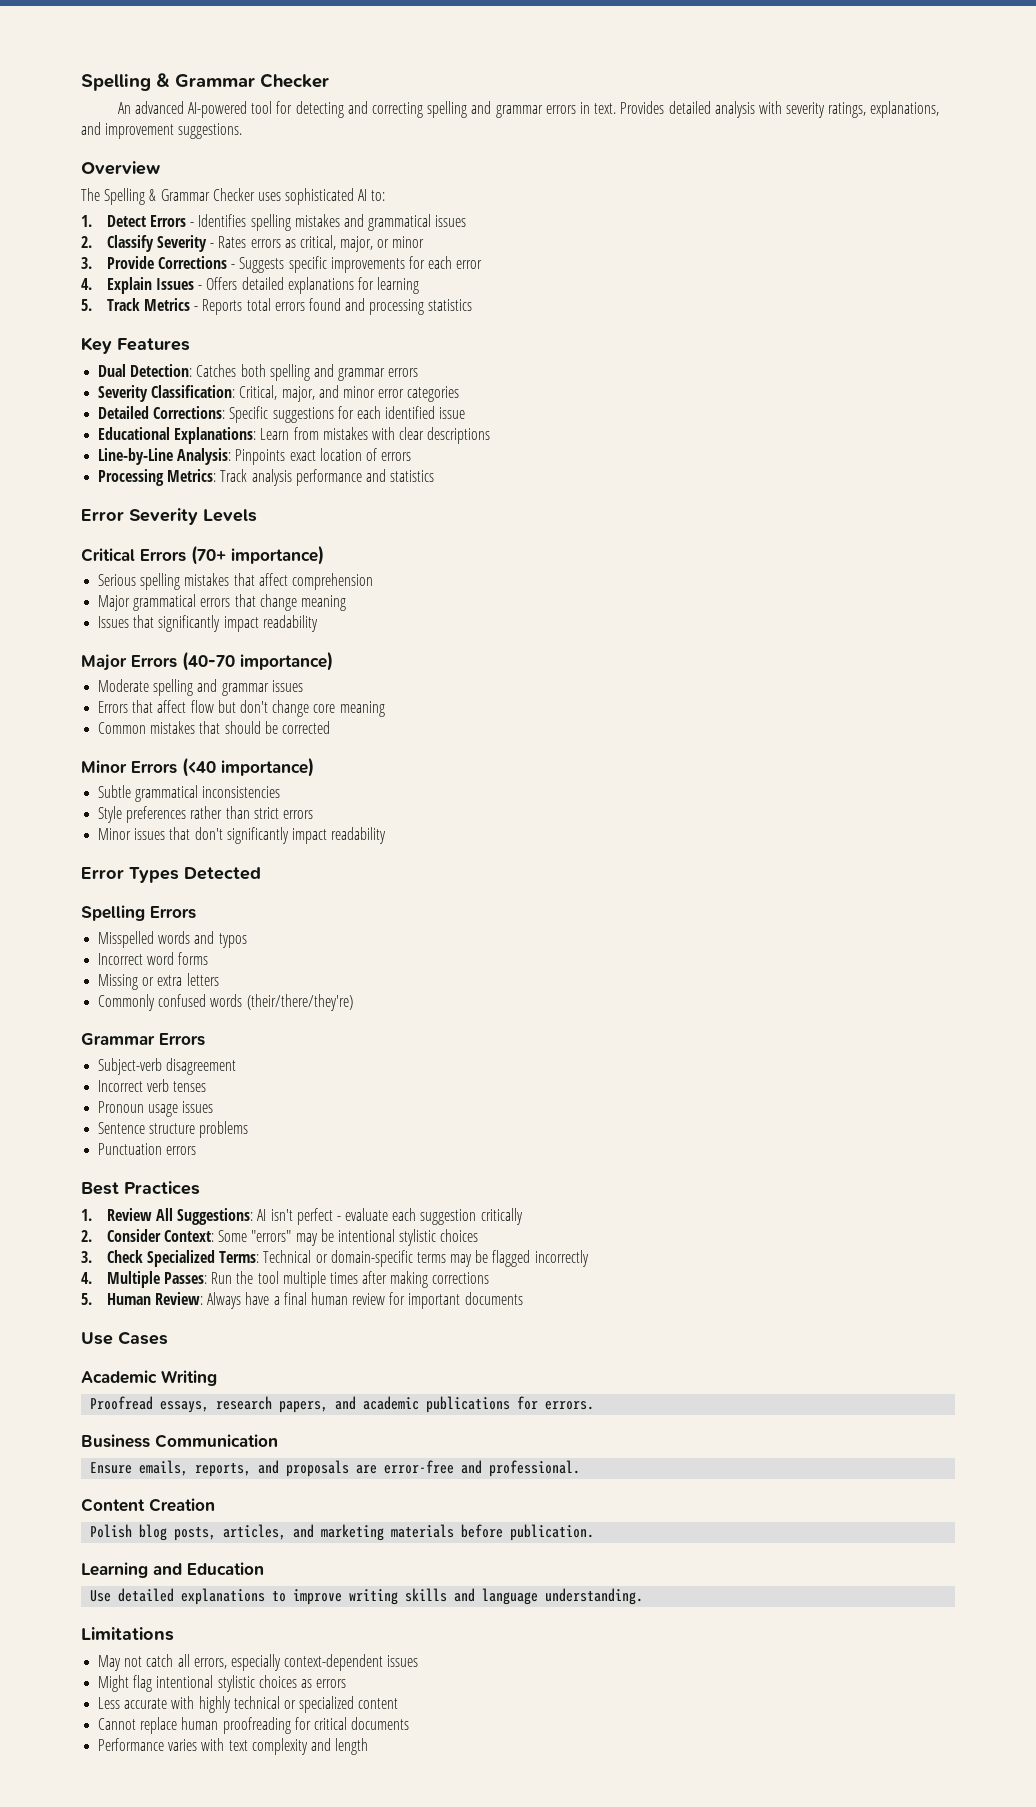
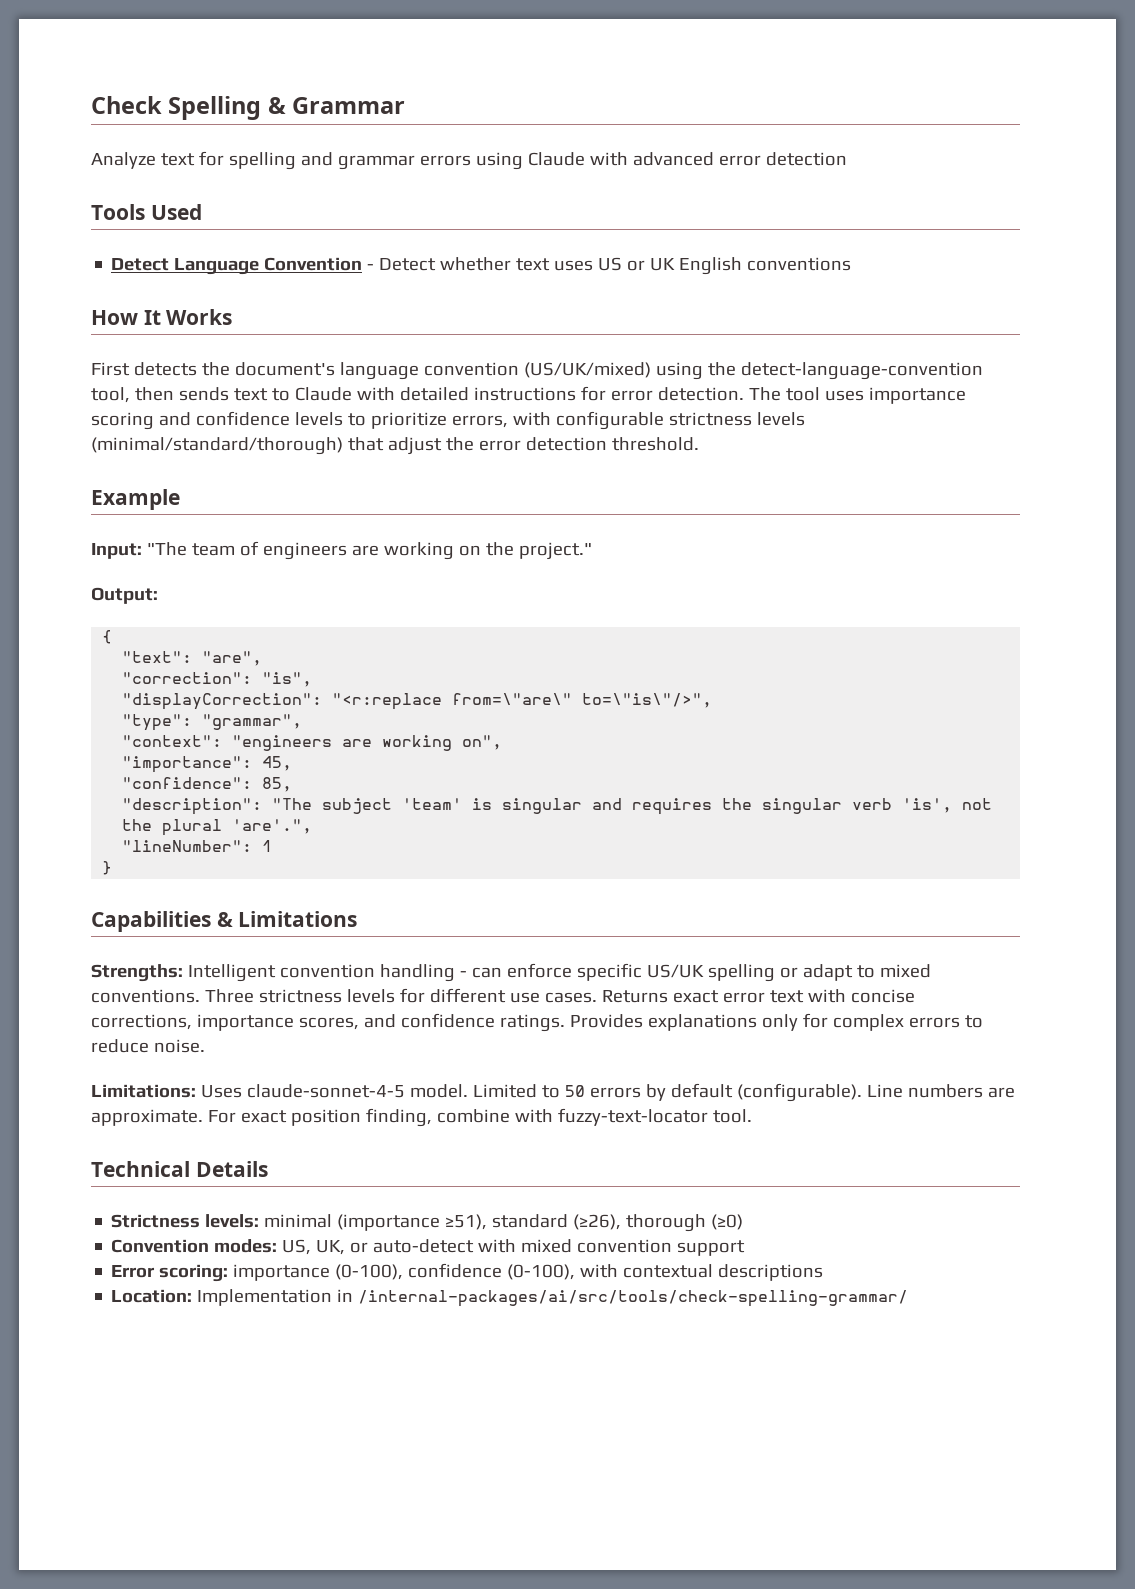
[81,73,329,91] [117,101,940,118] [81,122,243,139] [81,161,160,175] [81,188,386,205] [81,214,467,231] [81,235,425,252] [81,256,483,273] [81,277,420,294] [81,298,473,315] [81,337,190,354] [98,364,419,381] [98,385,460,402] [98,406,466,423] [98,427,491,444] [98,448,412,465] [98,469,435,486] [81,508,257,525] [81,545,324,565] [98,573,373,590] [98,594,346,611] [98,615,318,632] [81,651,333,671] [98,679,303,696] [98,700,385,717] [98,721,330,734] [81,757,314,777] [98,785,281,802] [98,806,313,823] [98,827,387,844] [81,867,261,883] [81,905,196,921] [98,931,247,948] [98,952,209,965] [98,973,219,990] [98,994,353,1011] [81,1033,205,1046] [98,1058,237,1075] [98,1079,207,1092] [98,1101,214,1117] [98,1121,249,1138] [98,1143,197,1155] [81,1181,200,1195] [81,1208,523,1225] [81,1229,479,1246] [81,1250,589,1267] [81,1271,490,1288] [81,1292,523,1309] [81,1331,168,1345] [81,1370,217,1386] [90,1396,595,1413] [81,1434,278,1448] [90,1460,581,1477] [81,1498,215,1512] [90,1524,595,1541] [81,1562,264,1578] [90,1588,644,1605] [81,1627,174,1641] [98,1654,419,1671] [98,1675,347,1692] [98,1696,399,1713] [98,1717,410,1734] [98,1738,369,1755] Spelling & Grammar Checker // An advanced AI-powered tool for detecting and correcting spelling and grammar errors in text. Provides detailed analysis with severity ratings, explanations, and improvement suggestions. // Overview // The Spelling & Grammar Checker uses sophisticated AI to: // 1. Detect Errors - Identifies spelling mistakes and grammatical issues // 2. Classify Severity - Rates errors as critical, major, or minor // 3. Provide Corrections - Suggests specific improvements for each error // 4. Explain Issues - Offers detailed explanations for learning // 5. Track Metrics - Reports total errors found and processing statistics // Key Features // Dual Detection: Catches both spelling and grammar errors // Severity Classification: Critical, major, and minor error categories // Detailed Corrections: Specific suggestions for each identified issue // Educational Explanations: Learn from mistakes with clear descriptions // Line-by-Line Analysis: Pinpoints exact location of errors // Processing Metrics: Track analysis performance and statistics // Error Severity Levels // Critical Errors (70+ importance) // Serious spelling mistakes that affect comprehension // Major grammatical errors that change meaning // Issues that significantly impact readability // Major Errors (40-70 importance) // Moderate spelling and grammar issues // Errors that affect flow but don't change core meaning // Common mistakes that should be corrected // Minor Errors (<40 importance) // Subtle grammatical inconsistencies // Style preferences rather than strict errors // Minor issues that don't significantly impact readability // Error Types Detected // Spelling Errors // Misspelled words and typos // Incorrect word forms // Missing or extra letters // Commonly confused words (their/there/they're) // Grammar Errors // Subject-verb disagreement // Incorrect verb tenses // Pronoun usage issues // Sentence structure problems // Punctuation errors // Best Practices // 1. Review All Suggestions: AI isn't perfect - evaluate each suggestion critically // 2. Consider Context: Some "errors" may be intentional stylistic choices // 3. Check Specialized Terms: Technical or domain-specific terms may be flagged incorrectly // 4. Multiple Passes: Run the tool multiple times after making corrections // 5. Human Review: Always have a final human review for important documents // Use Cases // Academic Writing // Proofread essays, research papers, and academic publications for errors. // Business Communication // Ensure emails, reports, and proposals are error-free and professional. // Content Creation // Polish blog posts, articles, and marketing materials before publication. // Learning and Education // Use detailed explanations to improve writing skills and language understanding. // Limitations // May not catch all errors, especially context-dependent issues // Might flag intentional stylistic choices as errors // Less accurate with highly technical or specialized content // Cannot replace human proofreading for critical documents // Performance varies with text complexity and length -> [91,96,406,120] [91,151,847,170] [91,204,202,220] [111,257,852,275] [91,309,233,325] [91,362,983,380] [91,386,966,404] [91,411,805,430] [91,437,699,455] [91,489,180,510] [91,541,592,560] [91,587,158,604] [102,630,113,644] [122,651,263,666] [122,672,313,687] [122,693,713,710] [122,714,303,731] [122,735,503,751] [122,756,293,773] [122,777,293,792] [122,798,993,815] [122,819,313,836] [122,840,273,852] [102,861,113,875] [91,911,358,932] [91,963,931,982] [91,988,915,1003] [91,1013,983,1032] [91,1039,205,1053] [91,1083,1015,1102] [91,1108,752,1127] [91,1161,268,1177] [111,1214,744,1232] [111,1239,746,1256] [111,1263,824,1282] [111,1289,909,1307] Check Spelling & Grammar // Analyze text for spelling and grammar errors using Claude with advanced error detection // Tools Used // Detect Language Convention - Detect whether text uses US or UK English conventions // How It Works // First detects the document's language convention (US/UK/mixed) using the detect-language-convention tool, then sends text to Claude with detailed instructions for error detection. The tool uses importance scoring and confidence levels to prioritize errors, with configurable strictness levels (minimal/standard/thorough) that adjust the error detection threshold. // Example // Input: "The team of engineers are working on the project." // Output: // { // "text": "are", // "correction": "is", // "displayCorrection": "<r:replace from=\"are\" to=\"is\"/>", // "type": "grammar", // "context": "engineers are working on", // "importance": 45, // "confidence": 85, // "description": "The subject 'team' is singular and requires the singular verb 'is', not the plural 'are'.", // "lineNumber": 1 // } // Capabilities & Limitations // Strengths: Intelligent convention handling - can enforce specific US/UK spelling or adapt to mixed conventions. Three strictness levels for different use cases. Returns exact error text with concise corrections, importance scores, and confidence ratings. Provides explanations only for complex errors to reduce noise. // Limitations: Uses claude-sonnet-4-5 model. Limited to 50 errors by default (configurable). Line numbers are approximate. For exact position finding, combine with fuzzy-text-locator tool. // Technical Details // Strictness levels: minimal (importance ≥51), standard (≥26), thorough (≥0) // Convention modes: US, UK, or auto-detect with mixed convention support // Error scoring: importance (0-100), confidence (0-100), with contextual descriptions // Location: Implementation in /internal-packages/ai/src/tools/check-spelling-grammar/

